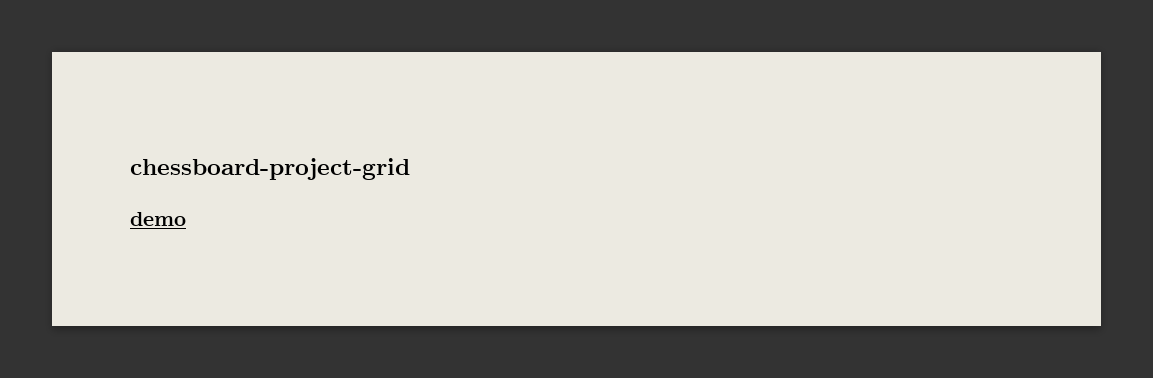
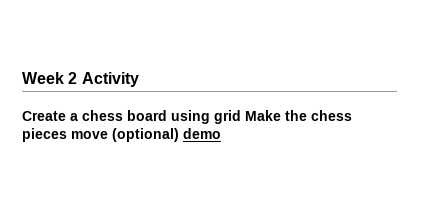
[130,158,410,180] chessboard-project-grid // -> [22,72,139,87] [22,110,352,124] [22,128,179,142] Week 2 Activity // Create a chess board using grid Make the chess pieces move (optional)

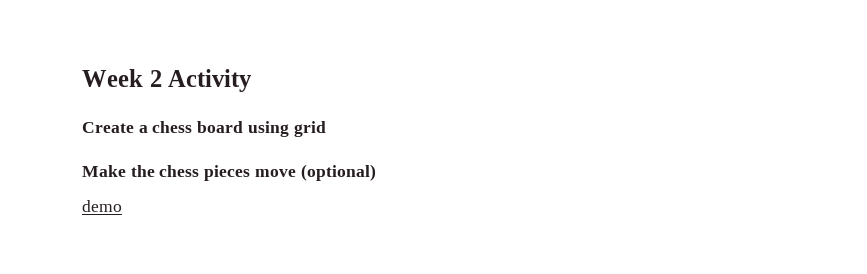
(241, 117) none -> (326, 129) //
(179, 135) none -> (376, 172) //

